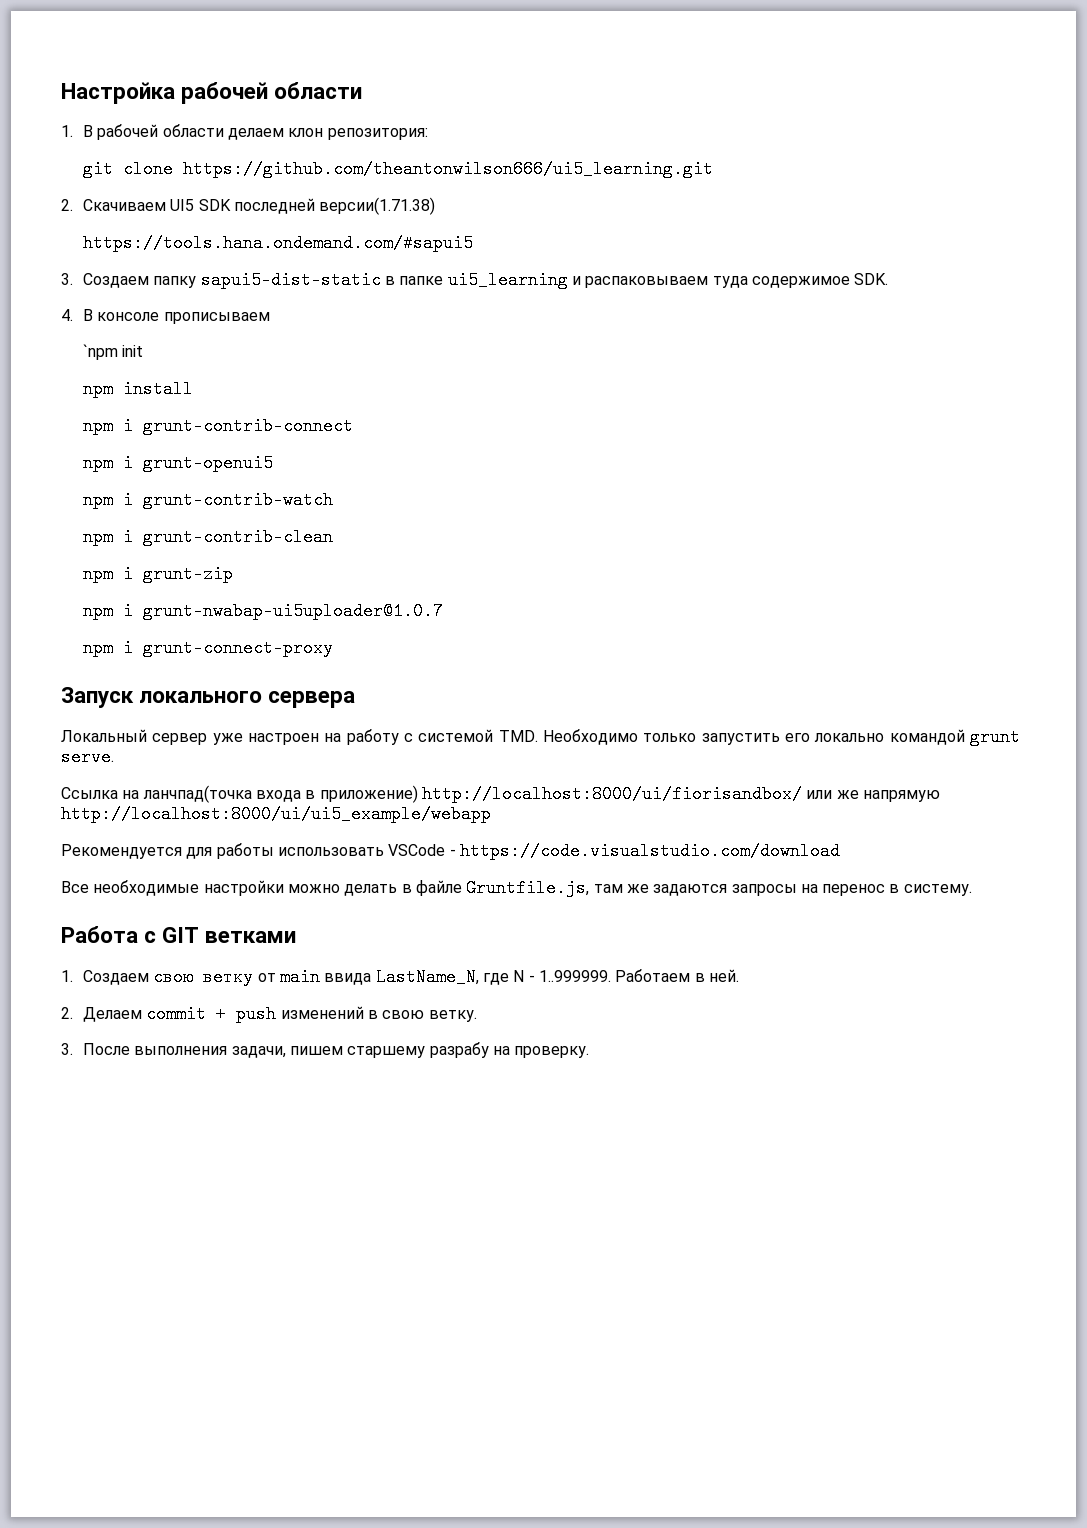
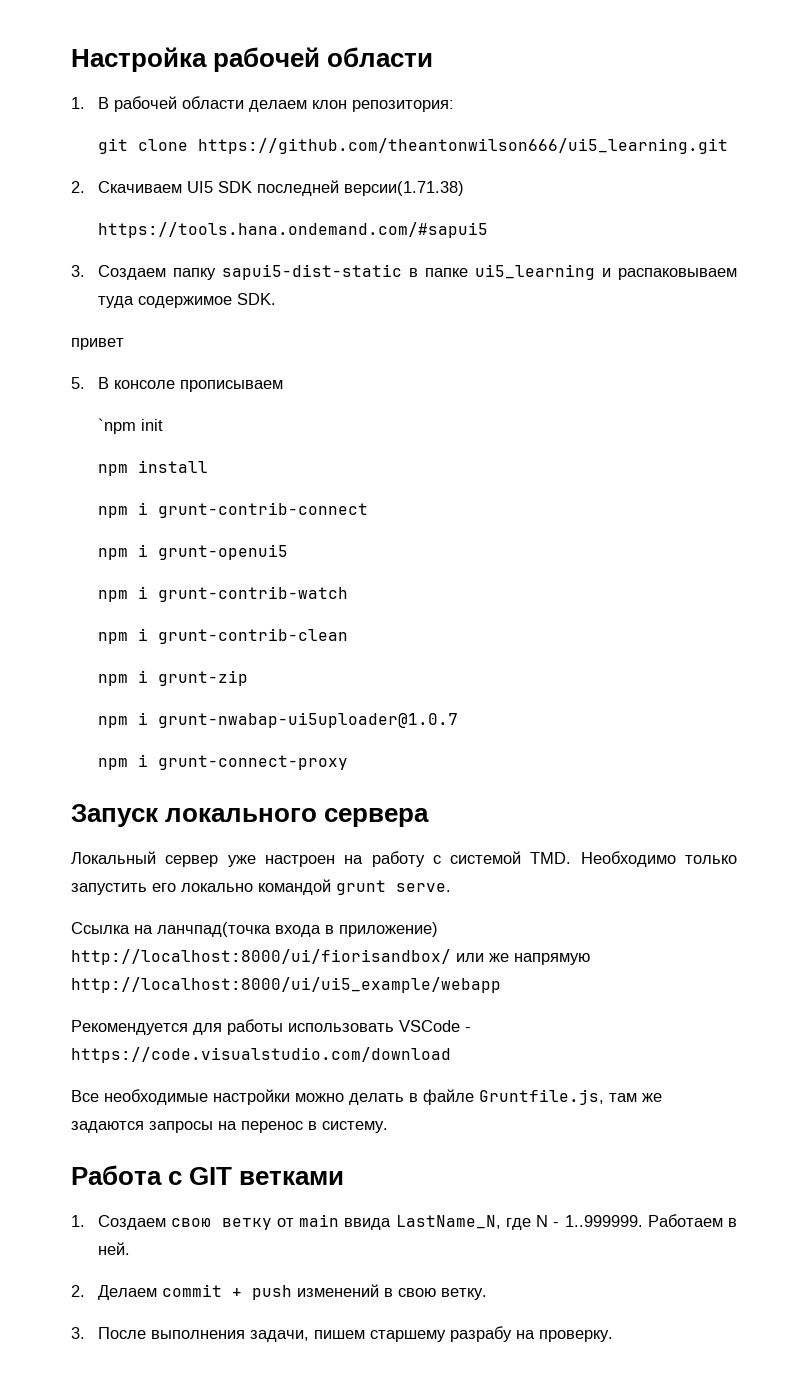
[61,309,73,321] 4. -> [71,338,124,350] [71,377,85,389] привет // 5.

